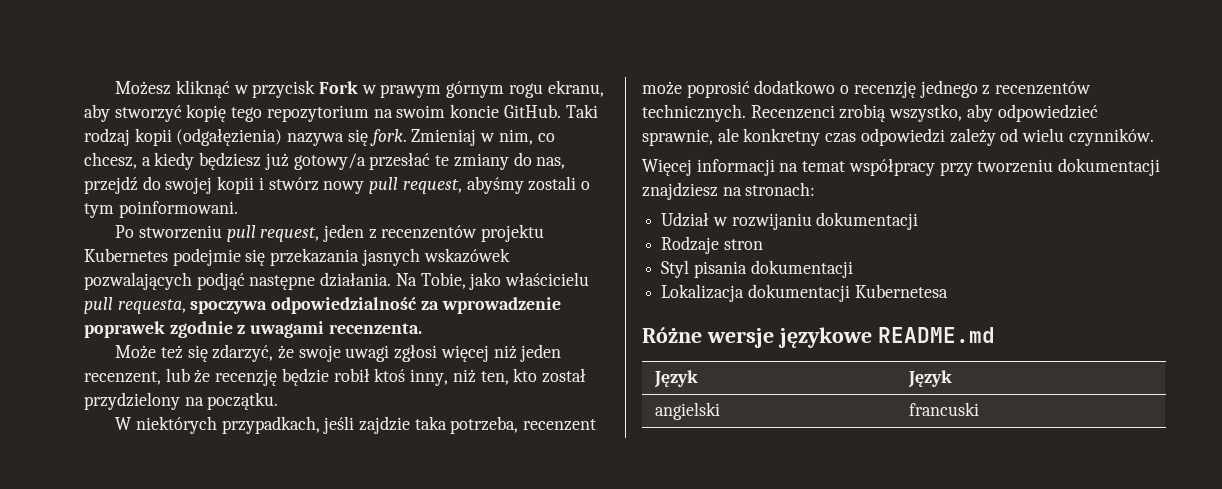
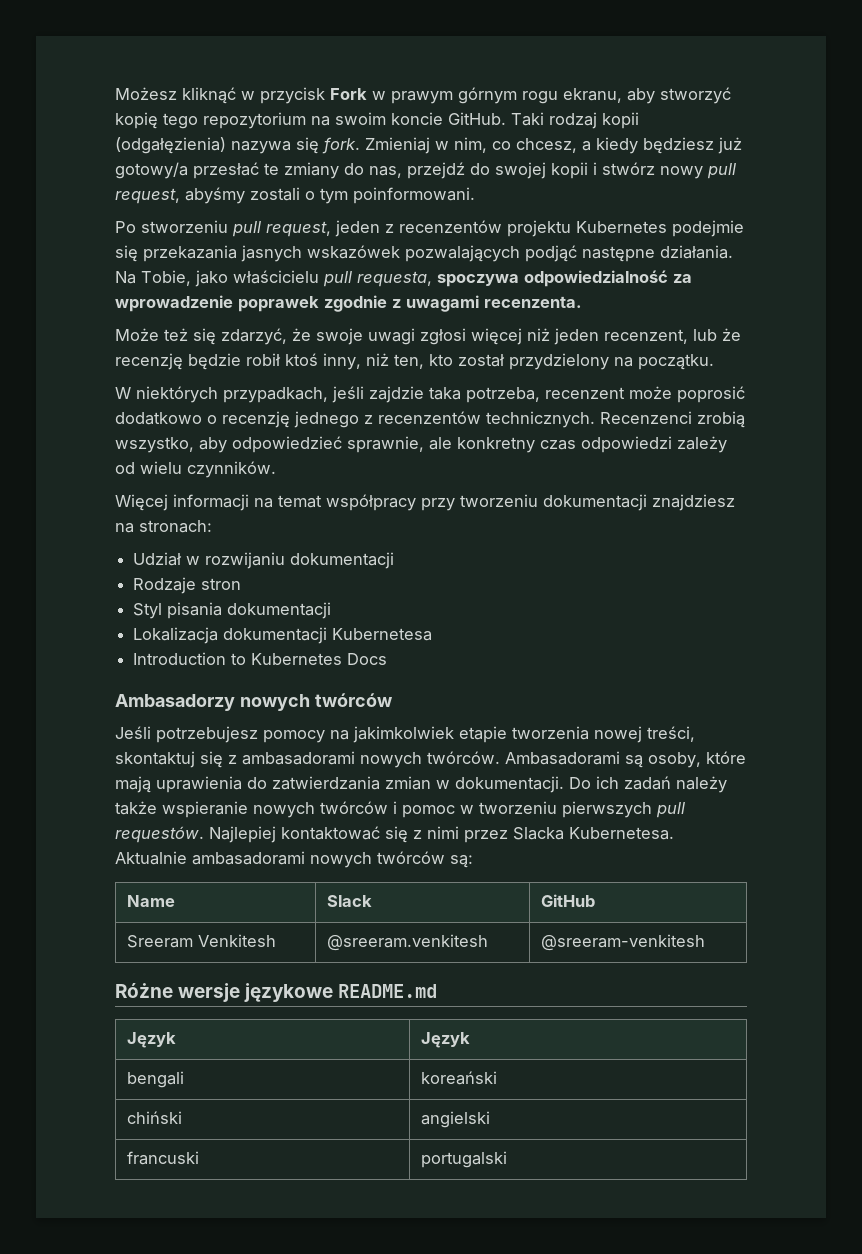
(948, 291) none -> [133,652,388,665] [115,693,393,711] [115,726,695,743] [115,751,746,768] [115,776,727,793] [115,801,685,818] [115,826,674,843] [115,851,473,868] [126,895,175,907] [326,895,372,907] [540,894,595,907] [126,934,276,948] [326,934,488,951] [540,934,705,951] // Introduction to Kubernetes Docs // Ambasadorzy nowych twórców // Jeśli potrzebujesz pomocy na jakimkolwiek etapie tworzenia nowej treści, skontaktuj się z ambasadorami nowych twórców. Ambasadorami są osoby, które mają uprawienia do zatwierdzania zmian w dokumentacji. Do ich zadań należy także wspieranie nowych twórców i pomoc w tworzeniu pierwszych pull requestów. Najlepiej kontaktować się z nimi przez Slacka Kubernetesa. Aktualnie ambasadorami nowych twórców są: // Name | Slack | GitHub // Sreeram Venkitesh | @sreeram.venkitesh | @sreeram-venkitesh
(953, 379) none -> [126,1071,184,1088] [420,1071,497,1085] [126,1111,182,1124] bengali | koreański // chiński |
[909,402,980,416] | francuski -> [126,1151,199,1165] [420,1151,507,1168] // francuski | portugalski

